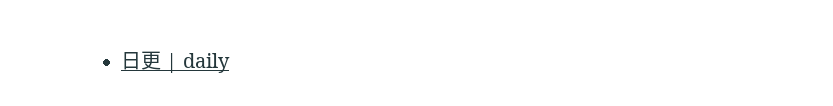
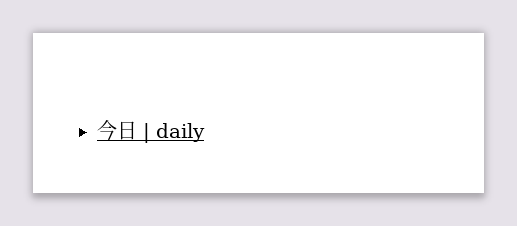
[121,51,161,70] 日更 -> [97,120,137,141] 今日

